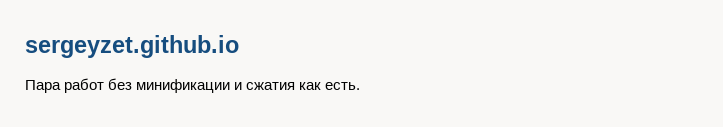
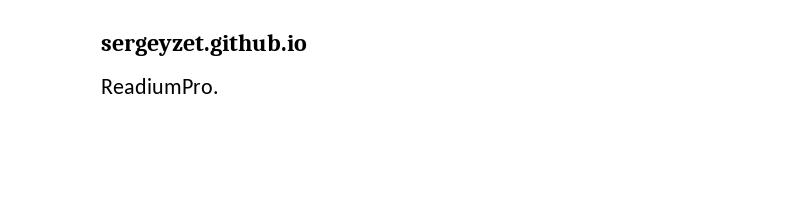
[25,78,361,93] Пара работ без минификации и сжатия как есть. -> [101,78,219,94] ReadiumPro.

